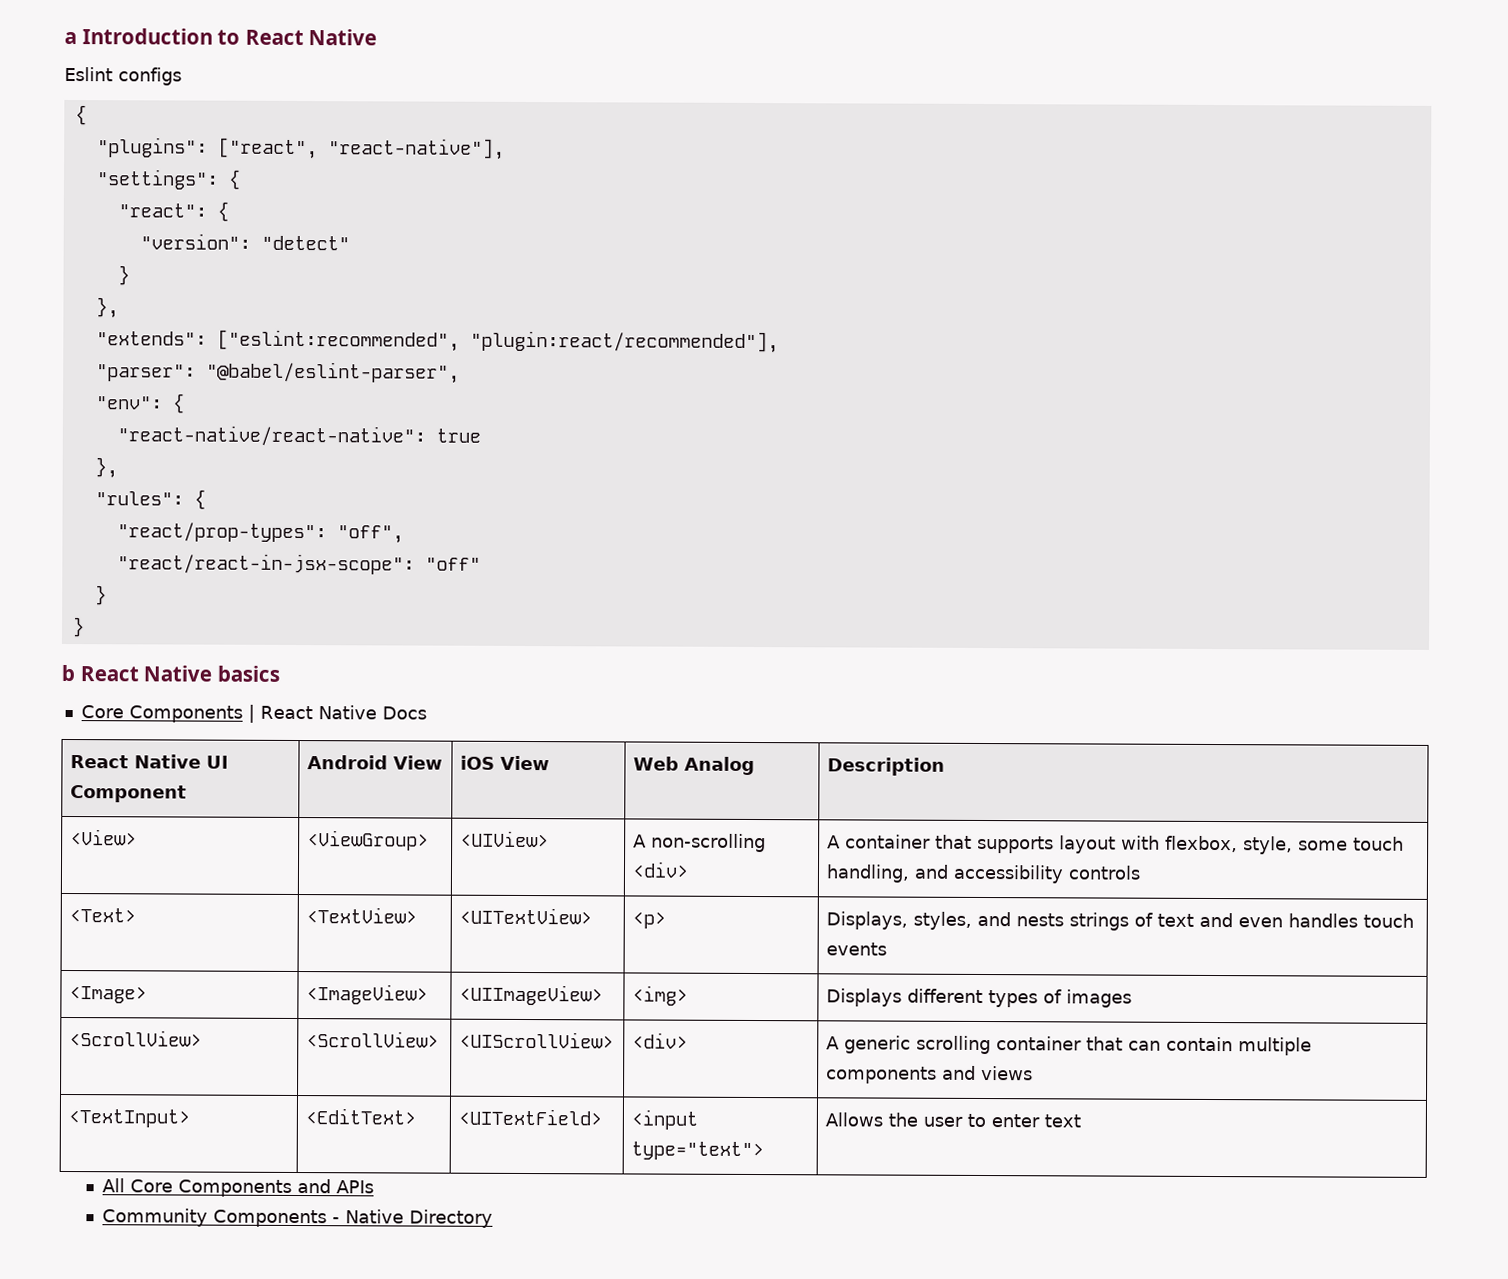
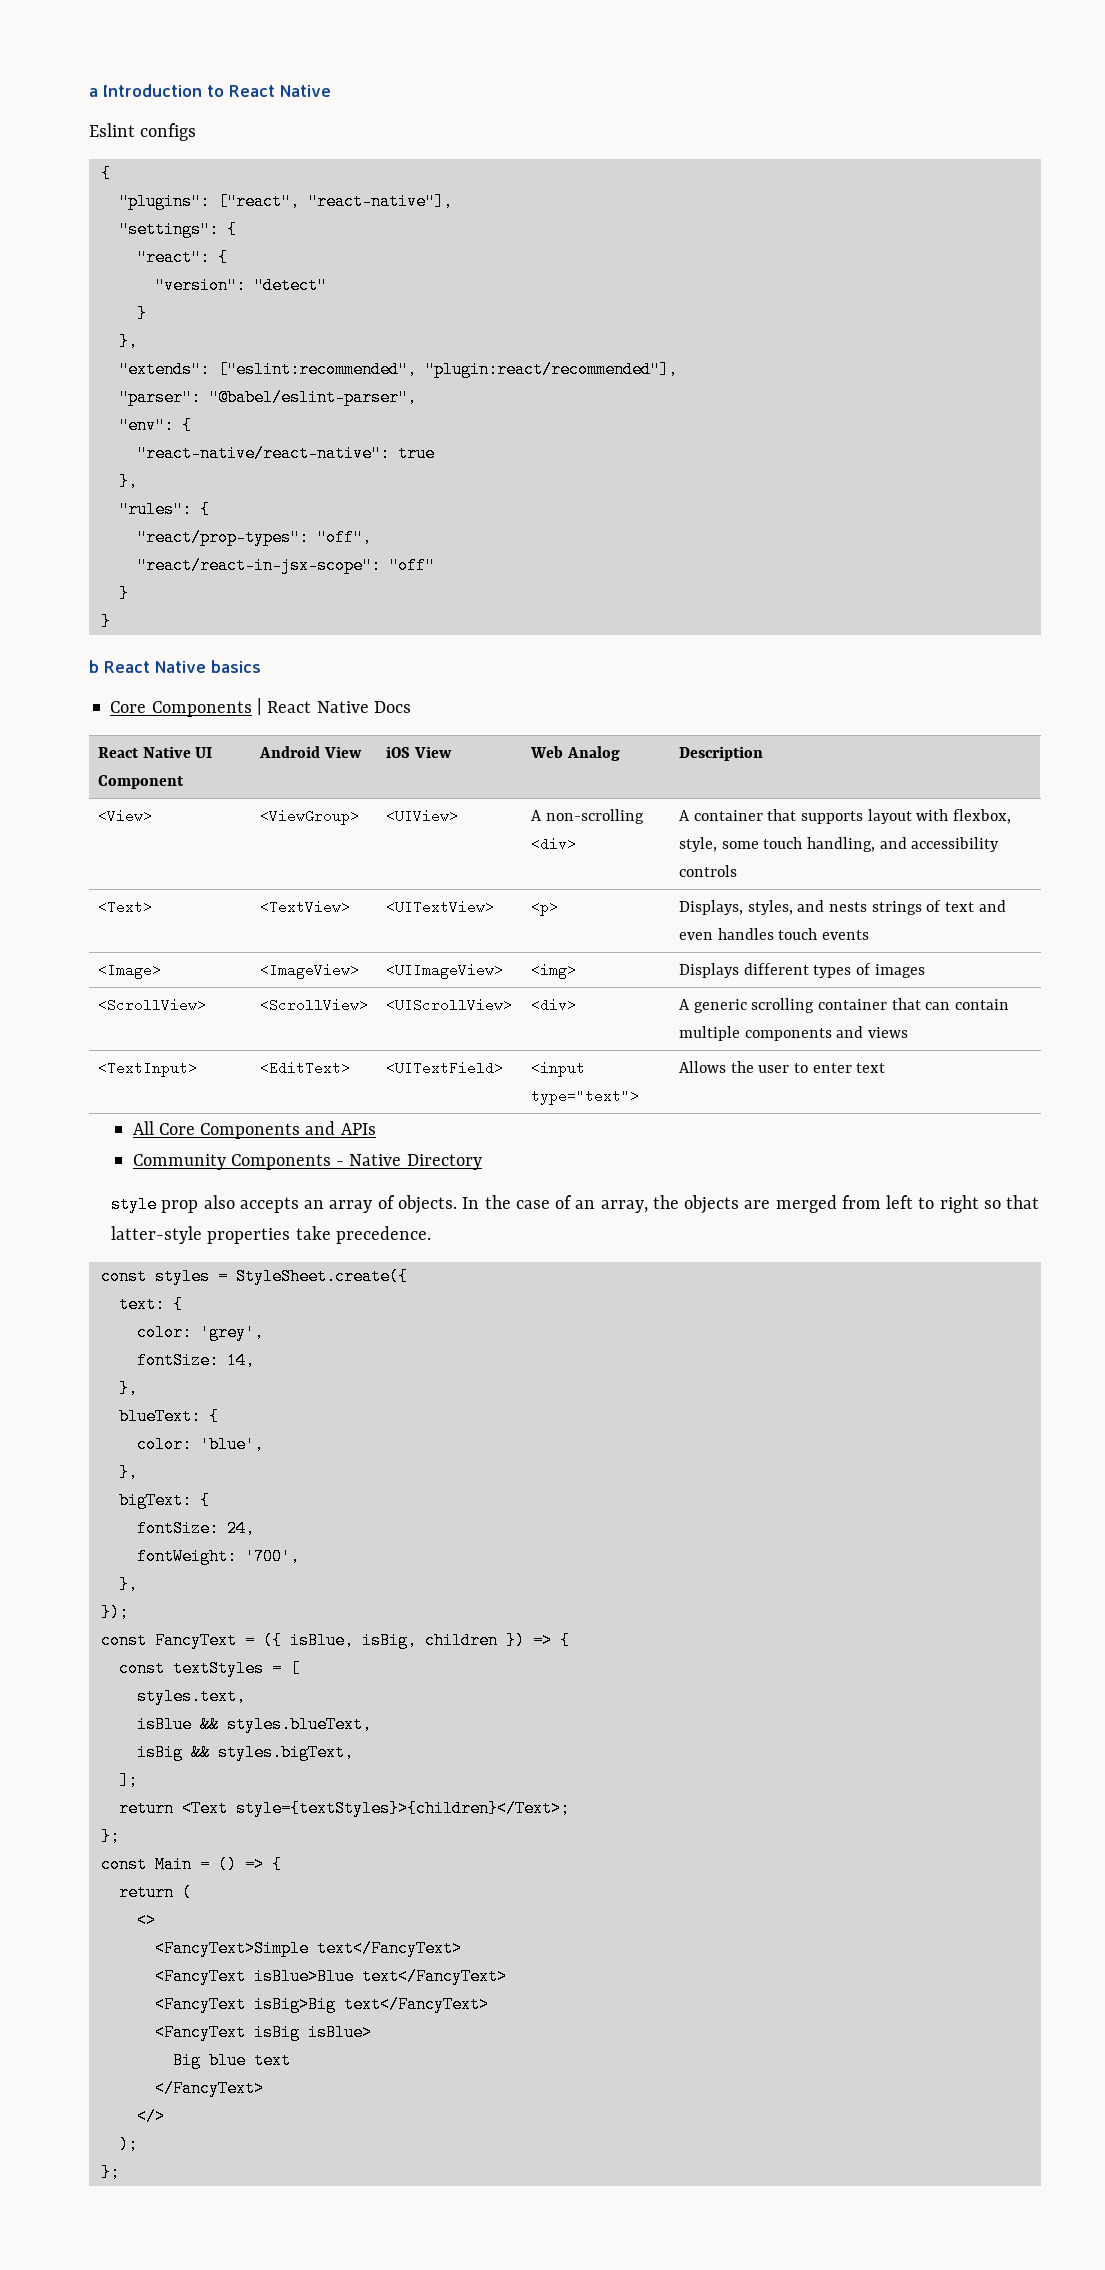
(493, 1218) none -> [111,1195,1040,1214] [111,1226,431,1244] [100,1268,408,1285] [118,1296,183,1313] [136,1324,264,1341] [136,1352,255,1369] [118,1380,138,1397] [118,1408,219,1425] [136,1436,264,1453] [118,1464,138,1481] [118,1492,210,1509] [136,1520,255,1537] [136,1548,300,1565] [118,1576,138,1593] [100,1604,129,1621] [100,1632,570,1649] [118,1660,300,1677] [136,1688,246,1705] [136,1716,372,1733] [136,1744,354,1761] [118,1772,138,1789] [118,1800,570,1817] [100,1828,120,1845] [100,1856,282,1873] [118,1884,192,1901] [136,1912,156,1929] [154,1940,462,1957] [154,1968,507,1985] [154,1996,489,2013] [154,2024,372,2041] [172,2052,291,2069] [154,2080,264,2097] [136,2108,165,2125] [118,2136,138,2153] [100,2164,120,2181] // style prop also accepts an array of objects. In the case of an array, the objects are merged from left to right so that latter-style properties take precedence. // const styles = StyleSheet.create({ // text: { // color: 'grey', // fontSize: 14, // }, // blueText: { // color: 'blue', // }, // bigText: { // fontSize: 24, // fontWeight: '700', // }, // }); // const FancyText = ({ isBlue, isBig, children }) => { // const textStyles = [ // styles.text, // isBlue && styles.blueText, // isBig && styles.bigText, // ]; // return <Text style={textStyles}>{children}</Text>; // }; // const Main = () => { // return ( // <> // <FancyText>Simple text</FancyText> // <FancyText isBlue>Blue text</FancyText> // <FancyText isBig>Big text</FancyText> // <FancyText isBig isBlue> // Big blue text // </FancyText> // </> // ); // };

